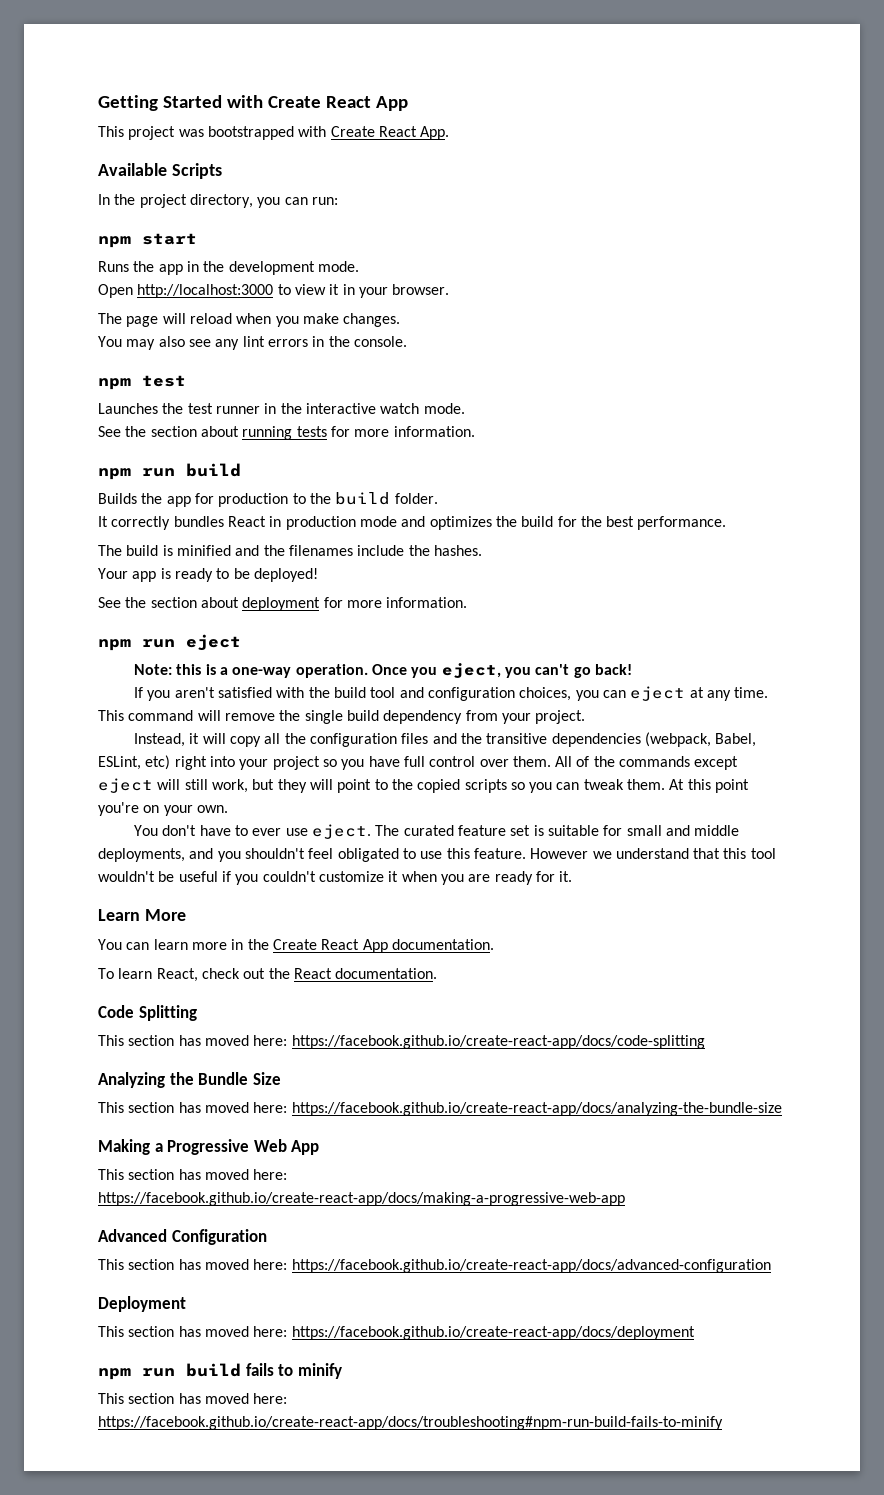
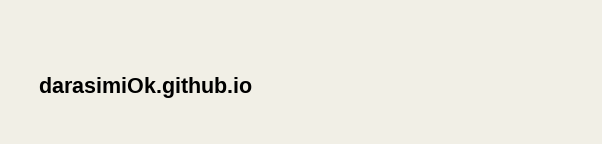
[98,95,408,111] [98,126,450,140] [98,163,222,179] [98,194,338,208] [98,233,197,248] [98,261,359,275] [98,284,450,298] [98,313,401,327] [98,336,407,350] [98,375,186,390] [98,403,465,414] [98,426,475,440] [98,463,241,480] [98,492,438,507] [98,516,727,530] [98,545,482,556] [98,568,318,582] [98,597,468,611] [98,634,241,651] [134,663,632,678] [134,686,769,701] [98,710,586,724] [134,732,757,747] [98,755,739,770] [98,778,750,793] [98,802,228,816] [134,824,740,839] [98,848,776,862] [98,871,573,885] [98,909,186,921] [98,939,494,953] [98,968,438,982] [98,1005,197,1021] [98,1035,705,1049] [98,1072,281,1088] [98,1102,782,1116] [98,1139,320,1155] [98,1169,288,1180] [98,1192,625,1206] [98,1229,267,1245] [98,1259,771,1273] [98,1296,186,1312] [98,1326,695,1340] [98,1363,342,1380] [98,1393,288,1404] [98,1416,723,1430] Getting Started with Create React App // This project was bootstrapped with Create React App. // Available Scripts // In the project directory, you can run: // npm start // Runs the app in the development mode. // Open http://localhost:3000 to view it in your browser. // The page will reload when you make changes. // You may also see any lint errors in the console. // npm test // Launches the test runner in the interactive watch mode. // See the section about running tests for more information. // npm run build // Builds the app for production to the build folder. // It correctly bundles React in production mode and optimizes the build for the best performance. // The build is minified and the filenames include the hashes. // Your app is ready to be deployed! // See the section about deployment for more information. // npm run eject // Note: this is a one-way operation. Once you eject, you can't go back! // If you aren't satisfied with the build tool and configuration choices, you can eject at any time. This command will remove the single build dependency from your project. // Instead, it will copy all the configuration files and the transitive dependencies (webpack, Babel, ESLint, etc) right into your project so you have full control over them. All of the commands except eject will still work, but they will point to the copied scripts so you can tweak them. At this point you're on your own. // You don't have to ever use eject. The curated feature set is suitable for small and middle deployments, and you shouldn't feel obligated to use this feature. However we understand that this tool wouldn't be useful if you couldn't customize it when you are ready for it. // Learn More // You can learn more in the Create React App documentation. // To learn React, check out the React documentation. // Code Splitting // This section has moved here: https://facebook.github.io/create-react-app/docs/code-splitting // Analyzing the Bundle Size // This section has moved here: https://facebook.github.io/create-react-app/docs/analyzing-the-bundle-size // Making a Progressive Web App // This section has moved here: https://facebook.github.io/create-react-app/docs/making-a-progressive-web-app // Advanced Configuration // This section has moved here: https://facebook.github.io/create-react-app/docs/advanced-configuration // Deployment // This section has moved here: https://facebook.github.io/create-react-app/docs/deployment // npm run build fails to minify // This section has moved here: https://facebook.github.io/create-react-app/docs/troubleshooting#npm-run-build-fails-to-minify -> [39,77,252,98] darasimiOk.github.io

